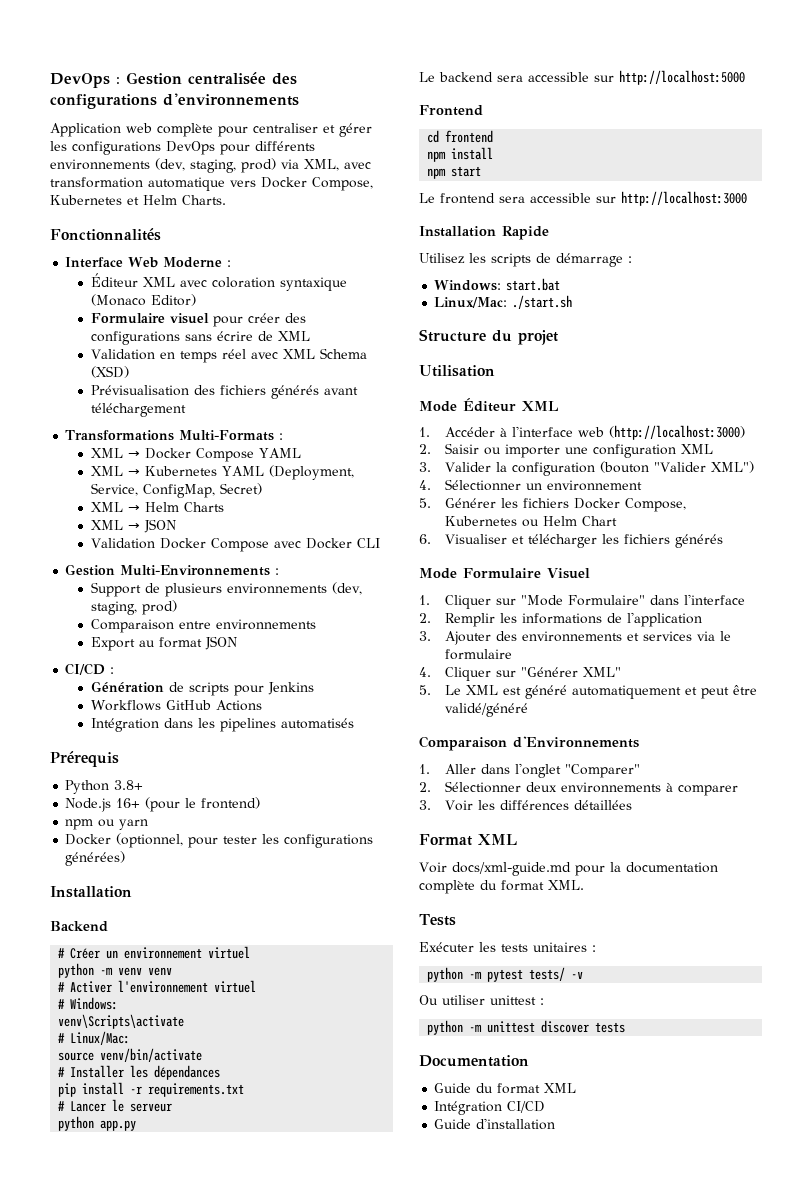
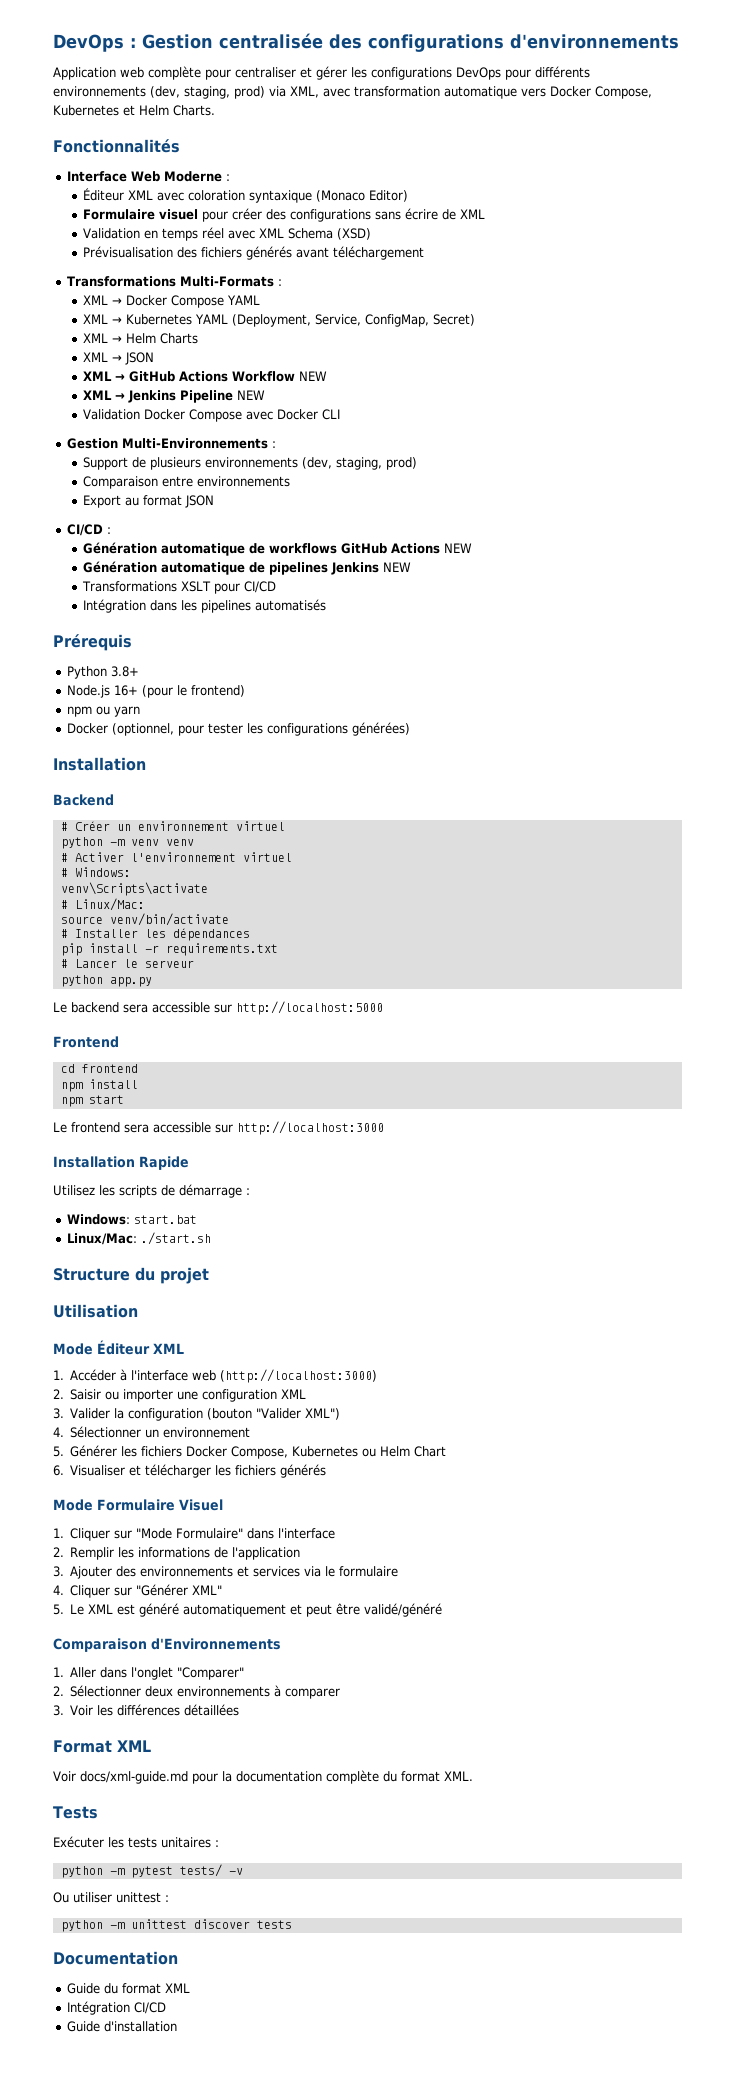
(176, 526) none -> [82,371,327,382] [82,390,265,403] // XML → GitHub Actions Workflow NEW // XML → Jenkins Pipeline NEW
[168,682,314,696] [90,700,262,711] de scripts pour Jenkins // Workflows GitHub Actions -> [160,543,472,556] [82,561,411,575] [81,581,276,594] automatique de workflows GitHub Actions NEW // Génération automatique de pipelines Jenkins NEW // Transformations XSLT pour CI/CD

